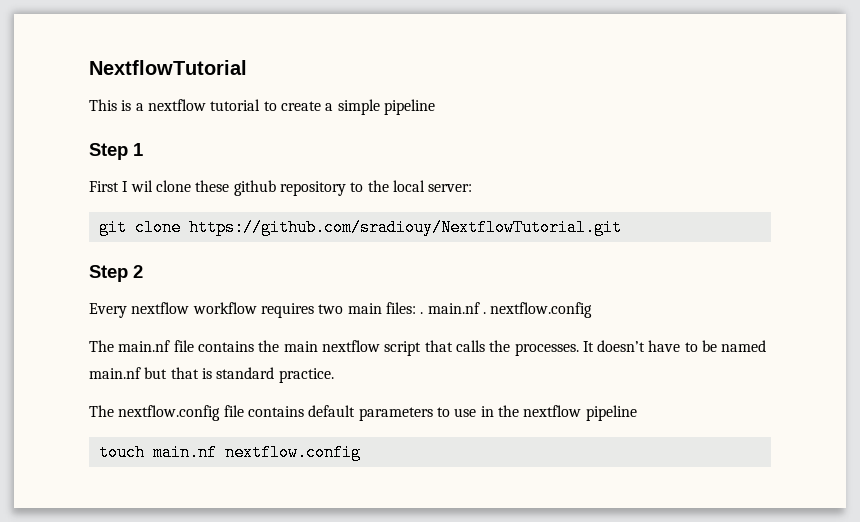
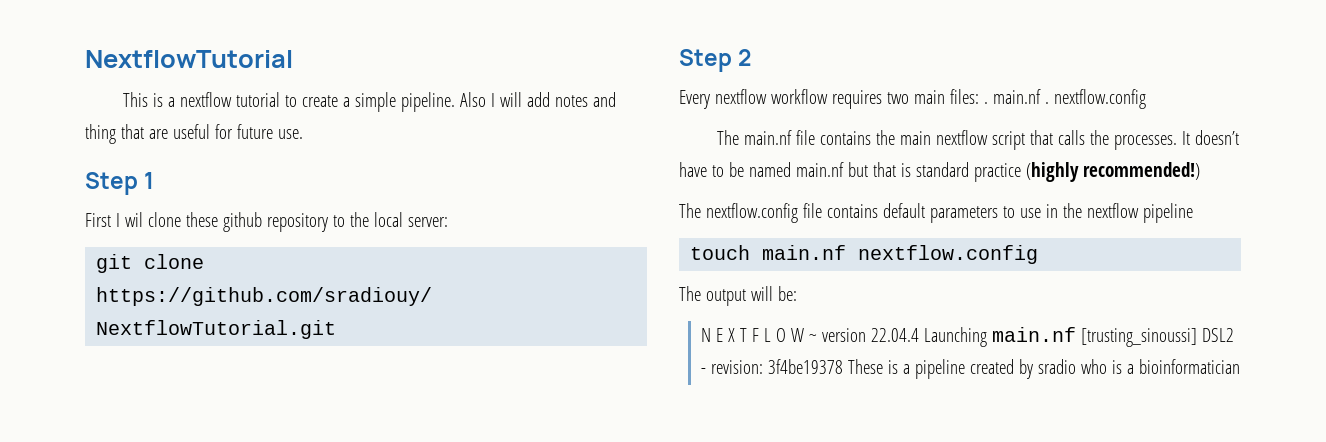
[383,99,435,115] pipeline -> [400,92,616,112] [85,124,303,144] pipeline. Also I will add notes and thing that are useful for future use.
[278,368,334,383] practice. -> [973,162,1200,182] practice (highly recommended!)
(361, 452) none -> [679,286,797,306] [701,327,1235,347] [701,359,1241,379] // The output will be: // N E X T F L O W ~ version 22.04.4 Launching main.nf [trusting_sinoussi] DSL2 - revision: 3f4be19378 These is a pipeline created by sradio who is a bioinformatician

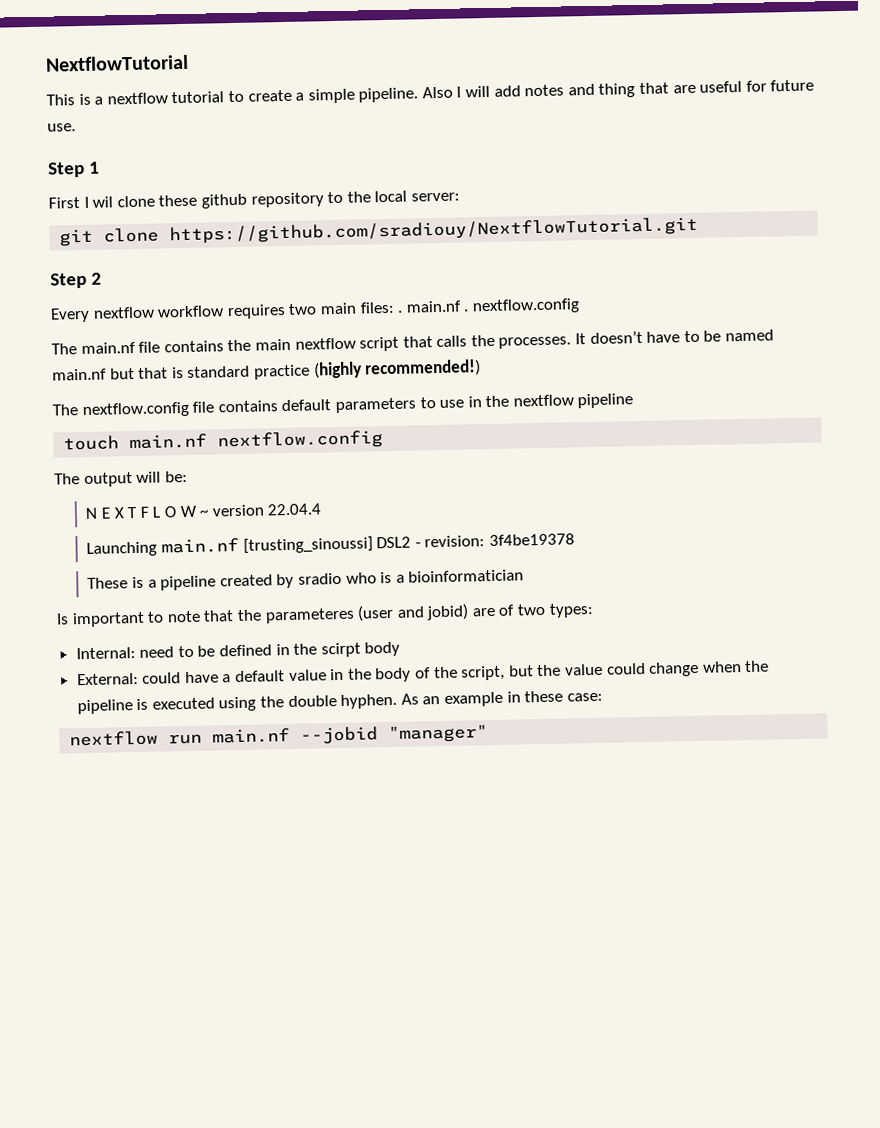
(920, 335) none -> (322, 509) //
(844, 366) none -> (575, 540) //
(1241, 366) none -> [56,602,594,628] [75,641,401,660] [76,660,770,686] [76,690,603,715] [69,724,489,747] // Is important to note that the parameteres (user and jobid) are of two types: // Internal: need to be defined in the scirpt body // External: could have a default value in the body of the script, but the value could change when the pipeline is executed using the double hyphen. As an example in these case: // nextflow run main.nf --jobid "manager"

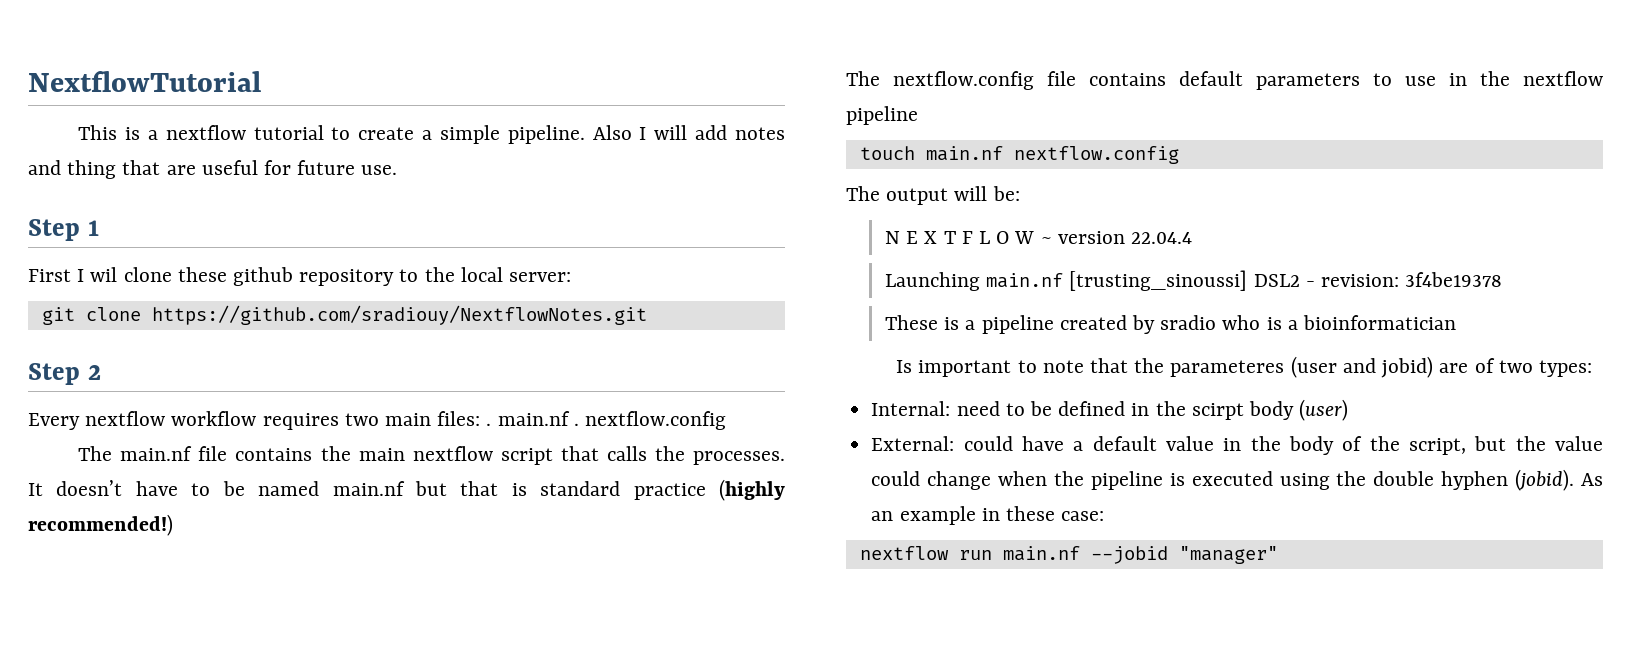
[169,216,699,245] https://github.com/sradiouy/NextflowTutorial.git -> [151,305,647,325] https://github.com/sradiouy/NextflowNotes.git
(401, 649) none -> [1299,399,1349,421] (user)
[340,693,398,709] hyphen. -> [1441,469,1575,491] hyphen (jobid).

